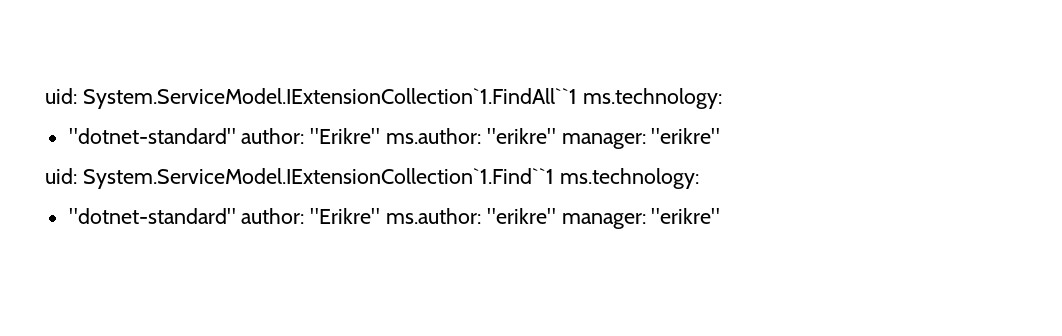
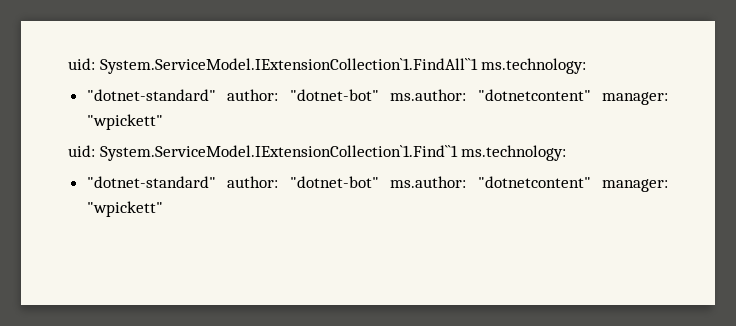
[310,128,721,149] "Erikre" ms.author: "erikre" manager: "erikre" -> [289,89,668,105] [86,114,163,130] "dotnet-bot" ms.author: "dotnetcontent" manager: "wpickett"
[310,208,721,229] "Erikre" ms.author: "erikre" manager: "erikre" -> [289,176,668,192] [86,201,163,217] "dotnet-bot" ms.author: "dotnetcontent" manager: "wpickett"

